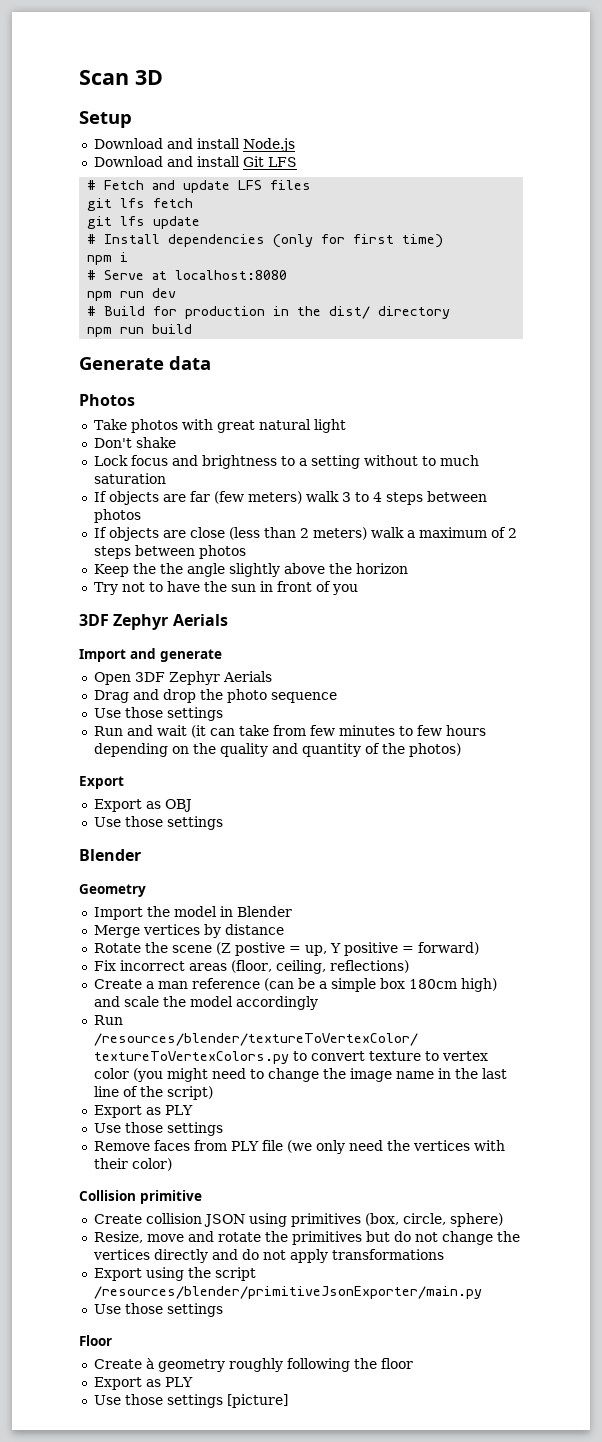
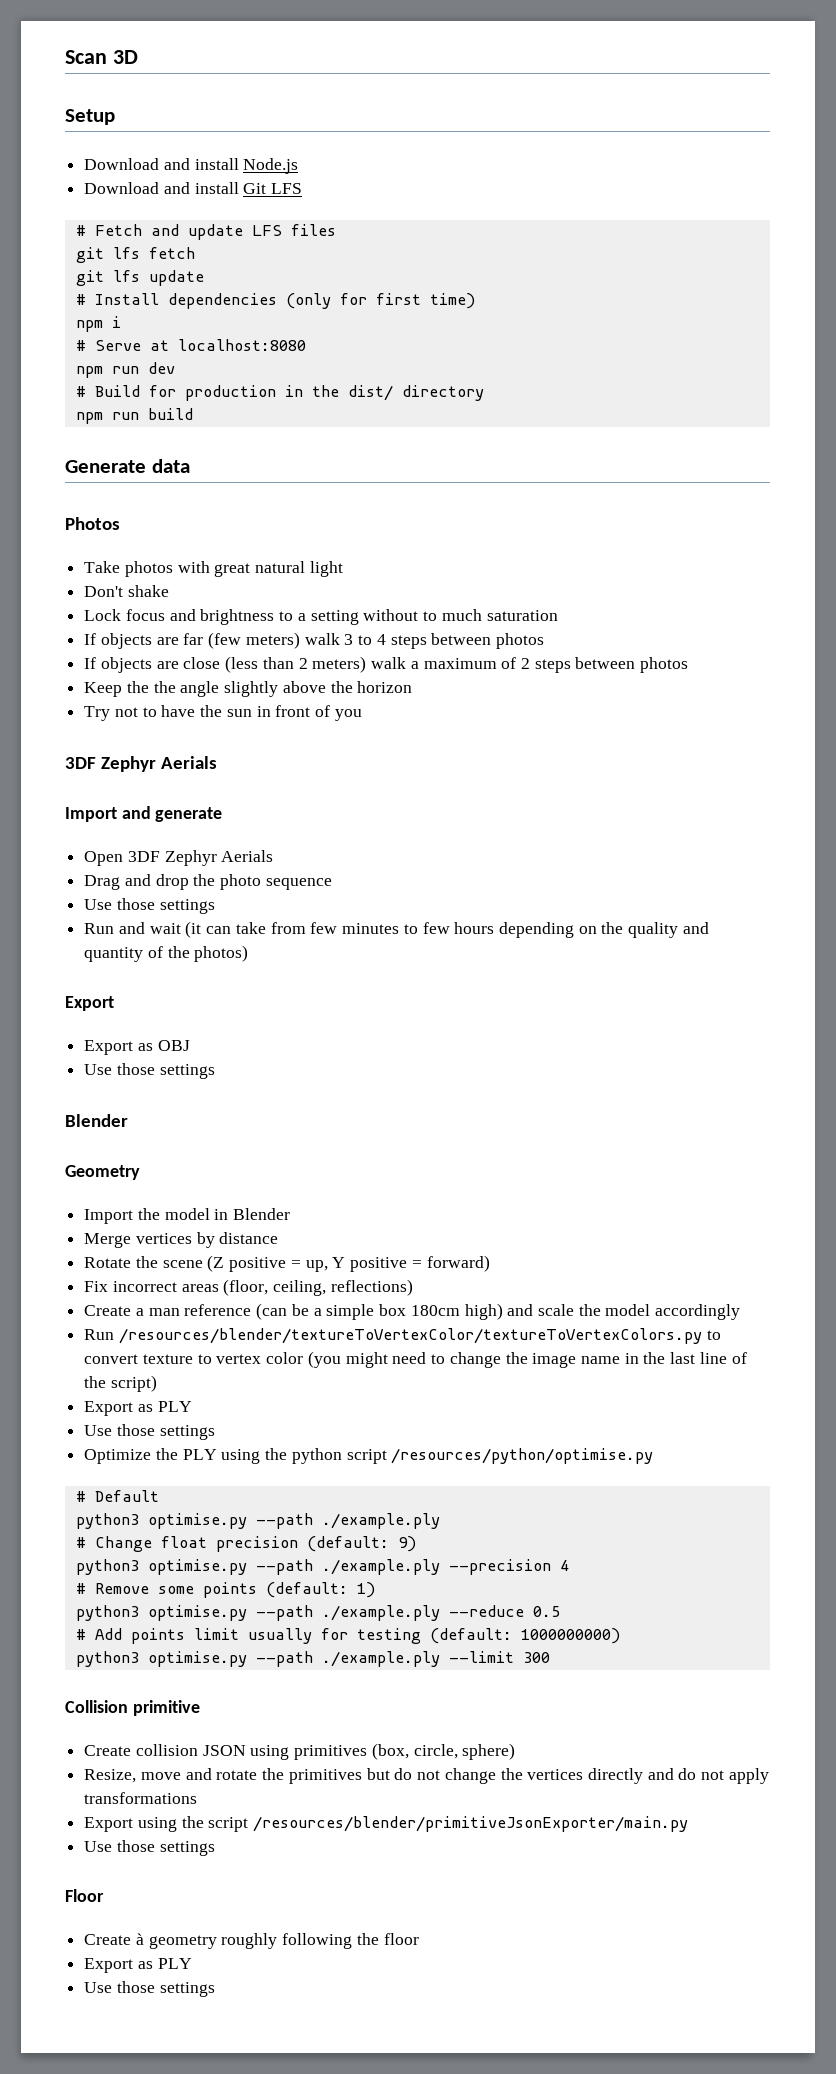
[234,942,285,956] postive -> [229,1257,287,1272] positive
[93,1140,505,1154] [93,1158,172,1171] Remove faces from PLY file (we only need the vertices with their color) -> [84,1448,654,1464] [75,1490,159,1502] [75,1513,440,1529] [75,1536,416,1552] [75,1559,569,1575] [75,1582,375,1598] [75,1605,560,1621] [75,1628,620,1644] [75,1651,550,1667] Optimize the PLY using the python script /resources/python/optimise.py // # Default // python3 optimise.py --path ./example.ply // # Change float precision (default: 9) // python3 optimise.py --path ./example.ply --precision 4 // # Remove some points (default: 1) // python3 optimise.py --path ./example.ply --reduce 0.5 // # Add points limit usually for testing (default: 1000000000) // python3 optimise.py --path ./example.ply --limit 300
[226,1394,288,1408] [picture] -> (215, 1989) none

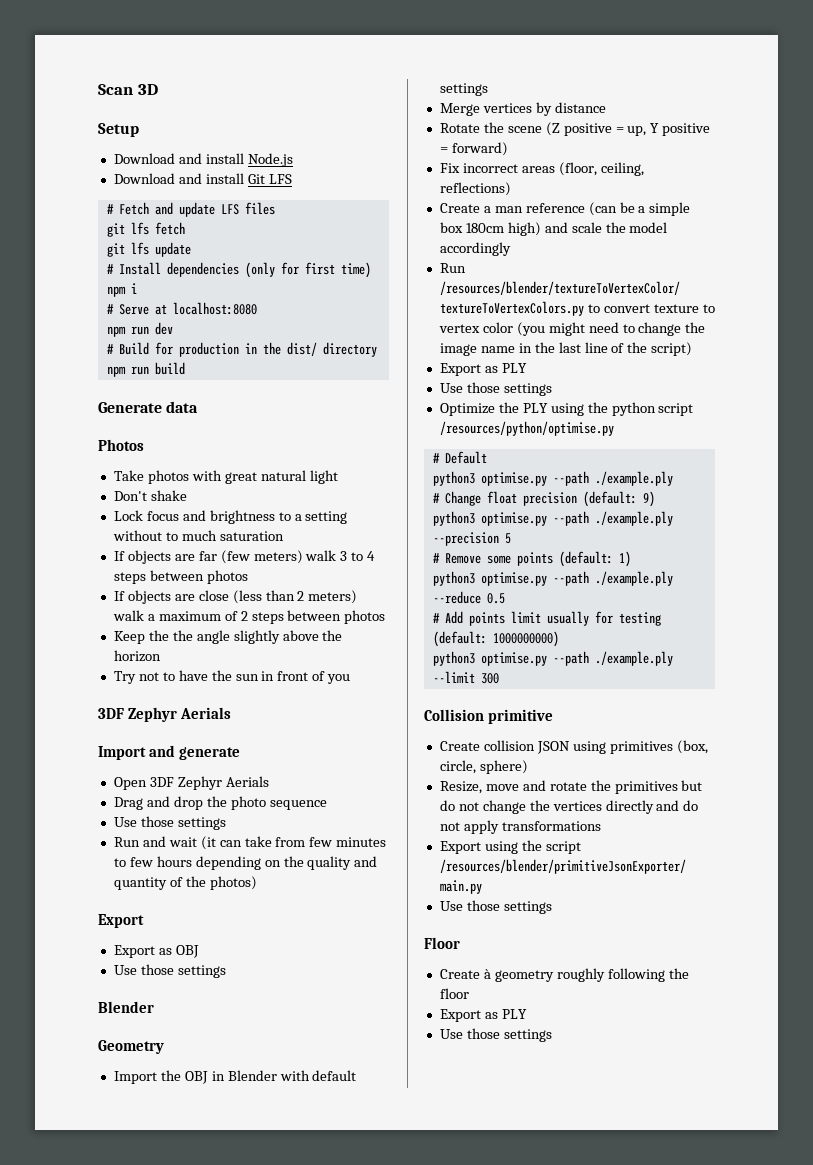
[164,1208,210,1220] model -> [184,1071,208,1084] OBJ
(291, 1214) none -> [279,1070,357,1081] [439,83,488,96] with default settings
[559,1560,569,1571] 4 -> [504,533,511,544] 5

